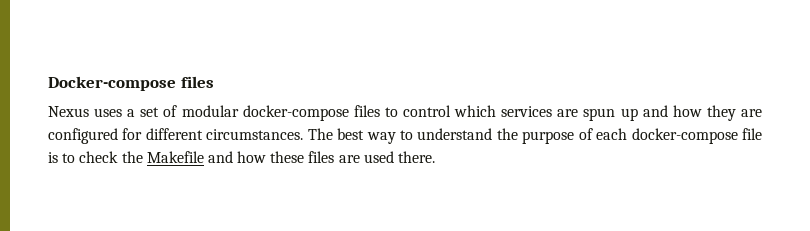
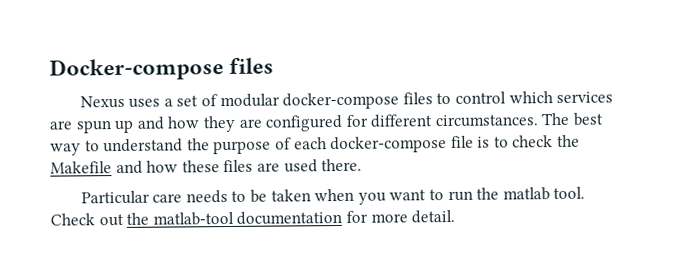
(436, 157) none -> [80,186,586,205] [50,209,456,227] // Particular care needs to be taken when you want to run the matlab tool. Check out the matlab-tool documentation for more detail.

